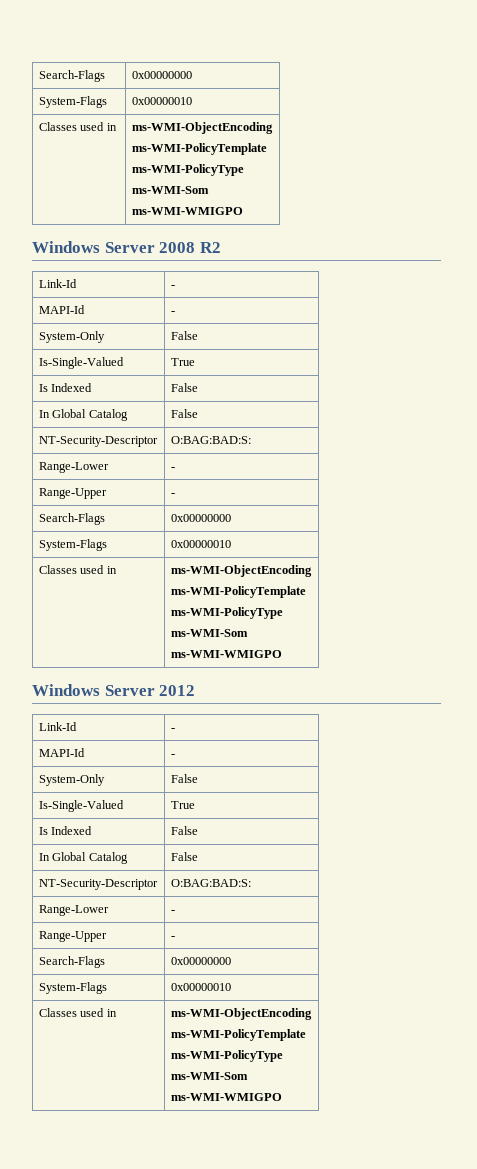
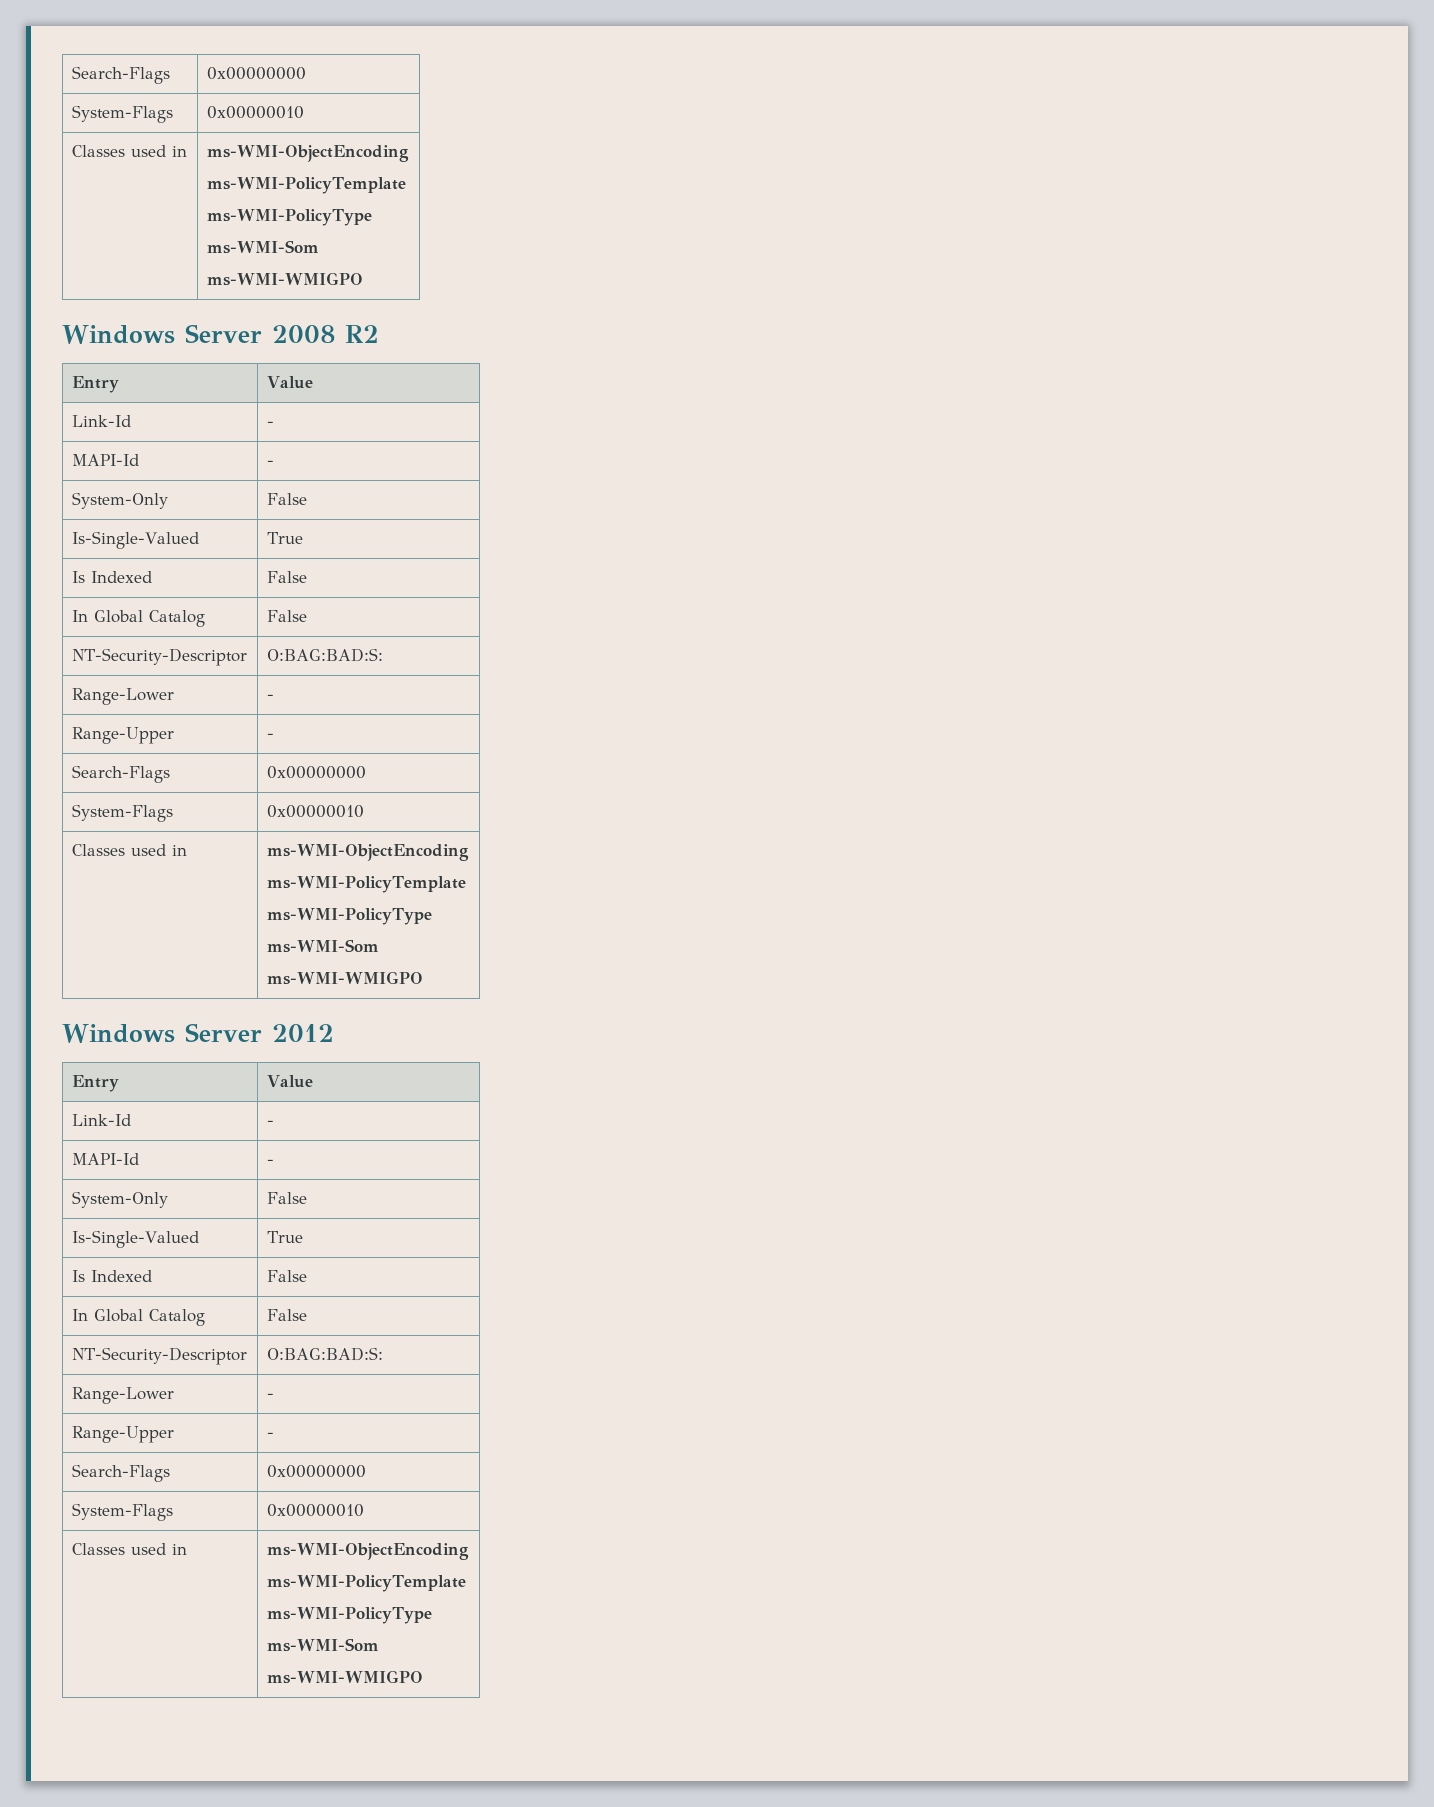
(221, 247) none -> [71,376,119,393] [266,376,313,389] // Entry | Value
(196, 690) none -> [71,1075,119,1092] [266,1075,313,1088] // Entry | Value

